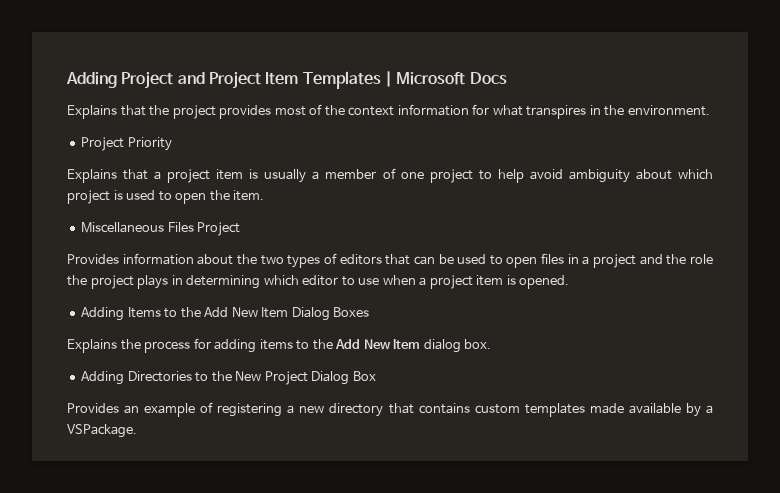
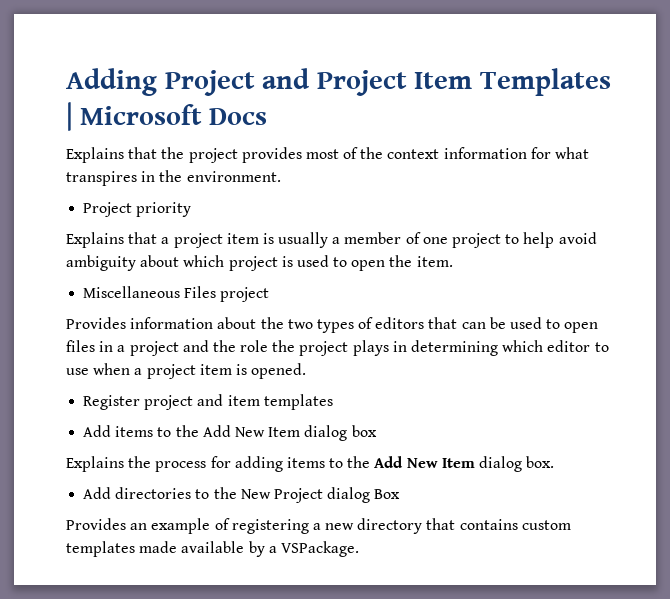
[127,137,172,151] Priority -> [136,202,192,217] priority
[197,222,241,236] Project -> [220,287,270,302] project
[81,307,370,321] Adding Items to the Add New Item Dialog Boxes -> [83,394,333,410] [83,425,377,441] Register project and item templates // Add items to the Add New Item dialog box
[81,371,192,385] Adding Directories -> [83,487,192,499] Add directories
[311,371,350,385] Dialog -> [327,487,371,503] dialog

